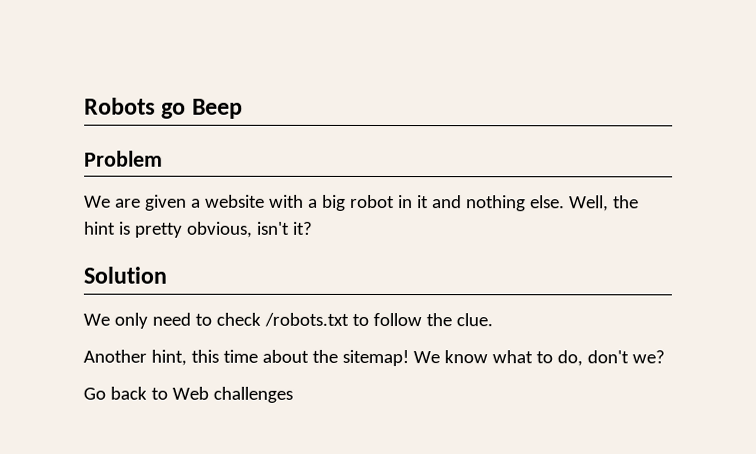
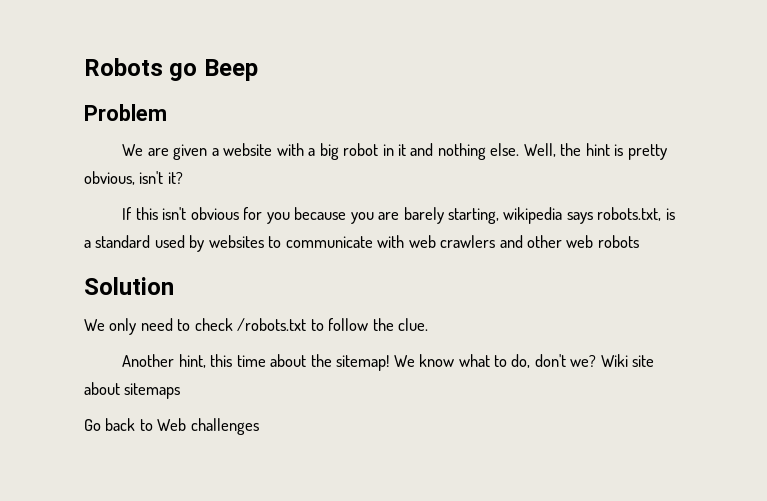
(313, 228) none -> [122,207,675,224] [84,235,639,252] // If this isn't obvious for you because you are barely starting, wikipedia says robots.txt, is a standard used by websites to communicate with web crawlers and other web robots
(665, 357) none -> [600,354,655,367] [84,382,181,399] Wiki site about sitemaps

